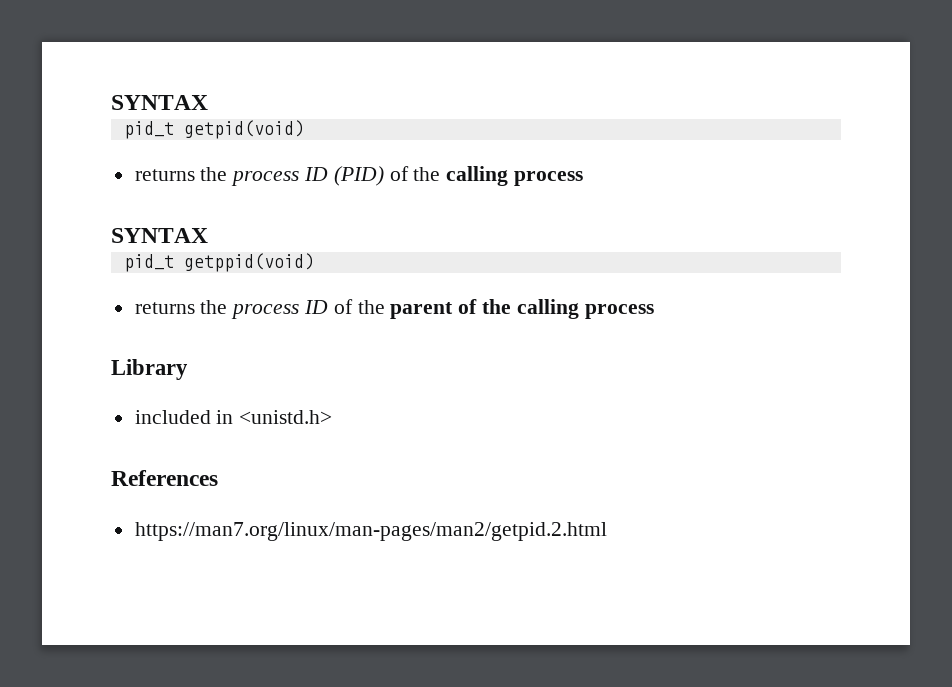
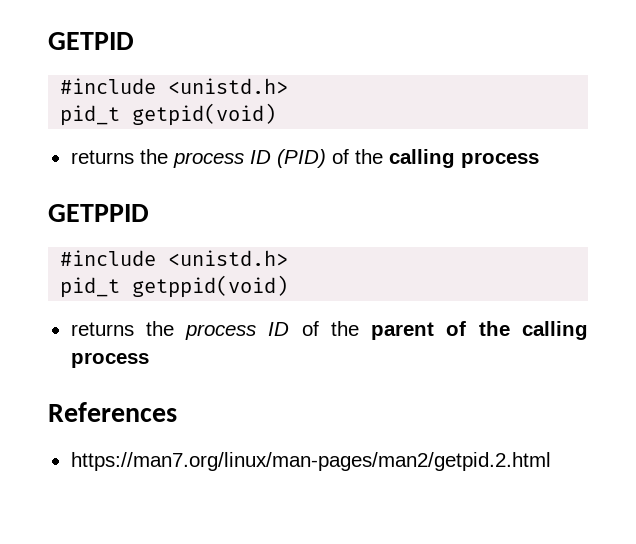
[111,95,208,110] SYNTAX -> [48,32,134,50] [60,78,289,94] GETPID // #include <unistd.h>
[111,228,208,243] SYNTAX -> [48,204,149,222] [60,250,289,266] GETPPID // #include <unistd.h>
[111,359,188,380] [134,410,333,424] // Library // included in <unistd.h> -> (149, 360) none

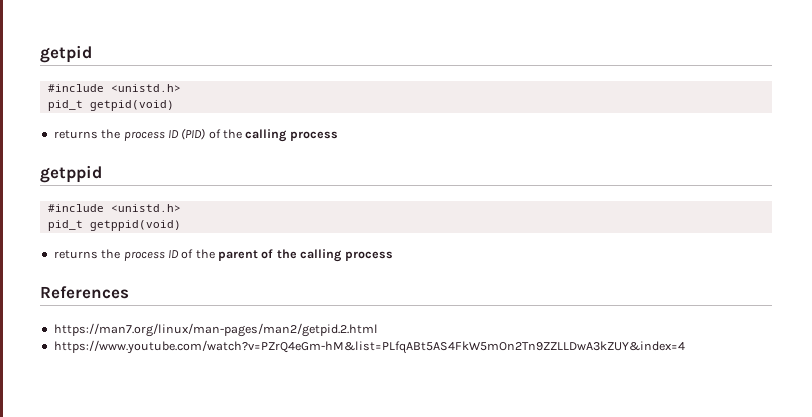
[48,32,134,50] GETPID -> [40,45,92,63] getpid
[48,204,149,222] GETPPID -> [40,165,102,183] getppid
(551, 461) none -> [53,340,685,354] // https://www.youtube.com/watch?v=PZrQ4eGm-hM&list=PLfqABt5AS4FkW5mOn2Tn9ZZLLDwA3kZUY&index=4

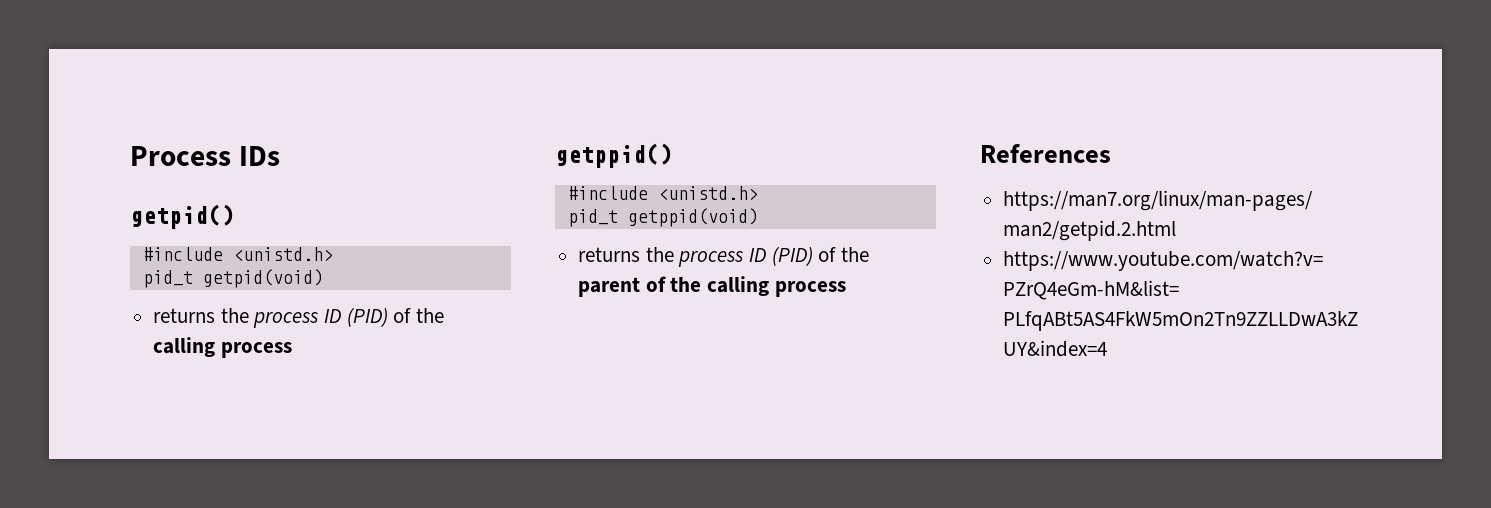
[40,45,92,63] getpid -> [130,146,280,166] [130,204,234,229] Process IDs // getpid()
[40,165,102,183] getppid -> [555,143,672,168] getppid()
(179, 254) none -> [771,246,813,266] (PID)

